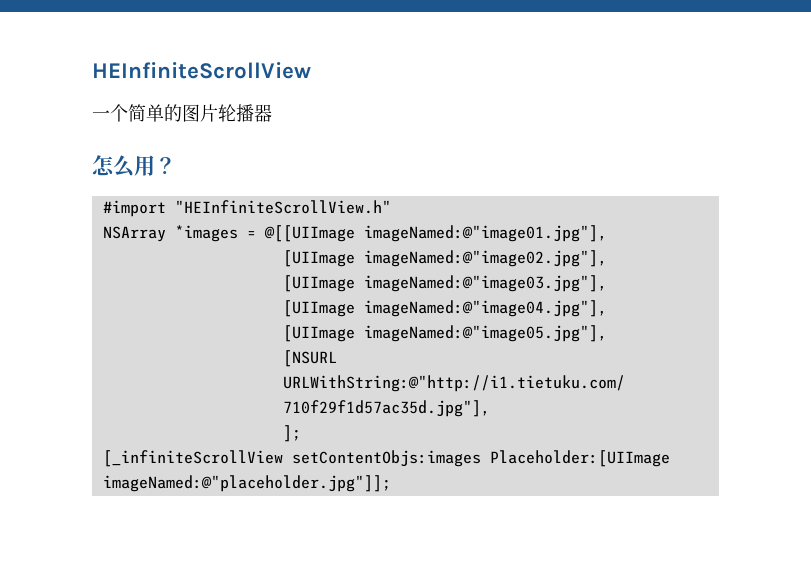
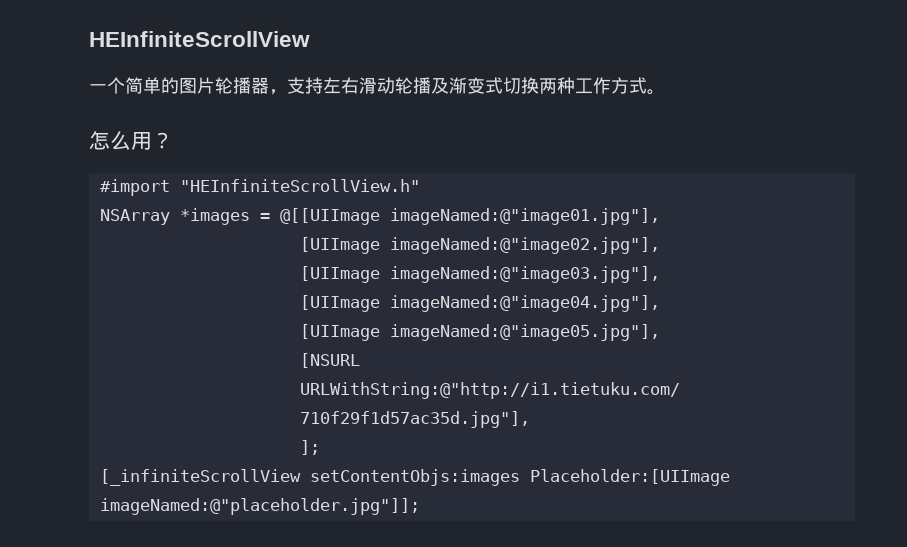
(272, 113) none -> [269,77,665,95] ，支持左右滑动轮播及渐变式切换两种工作方式。

